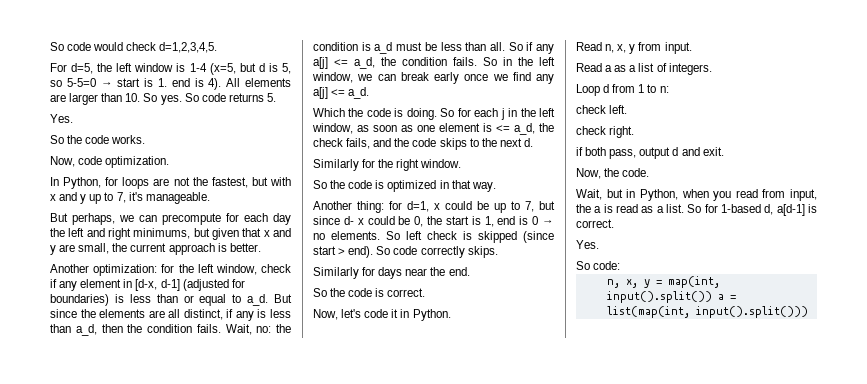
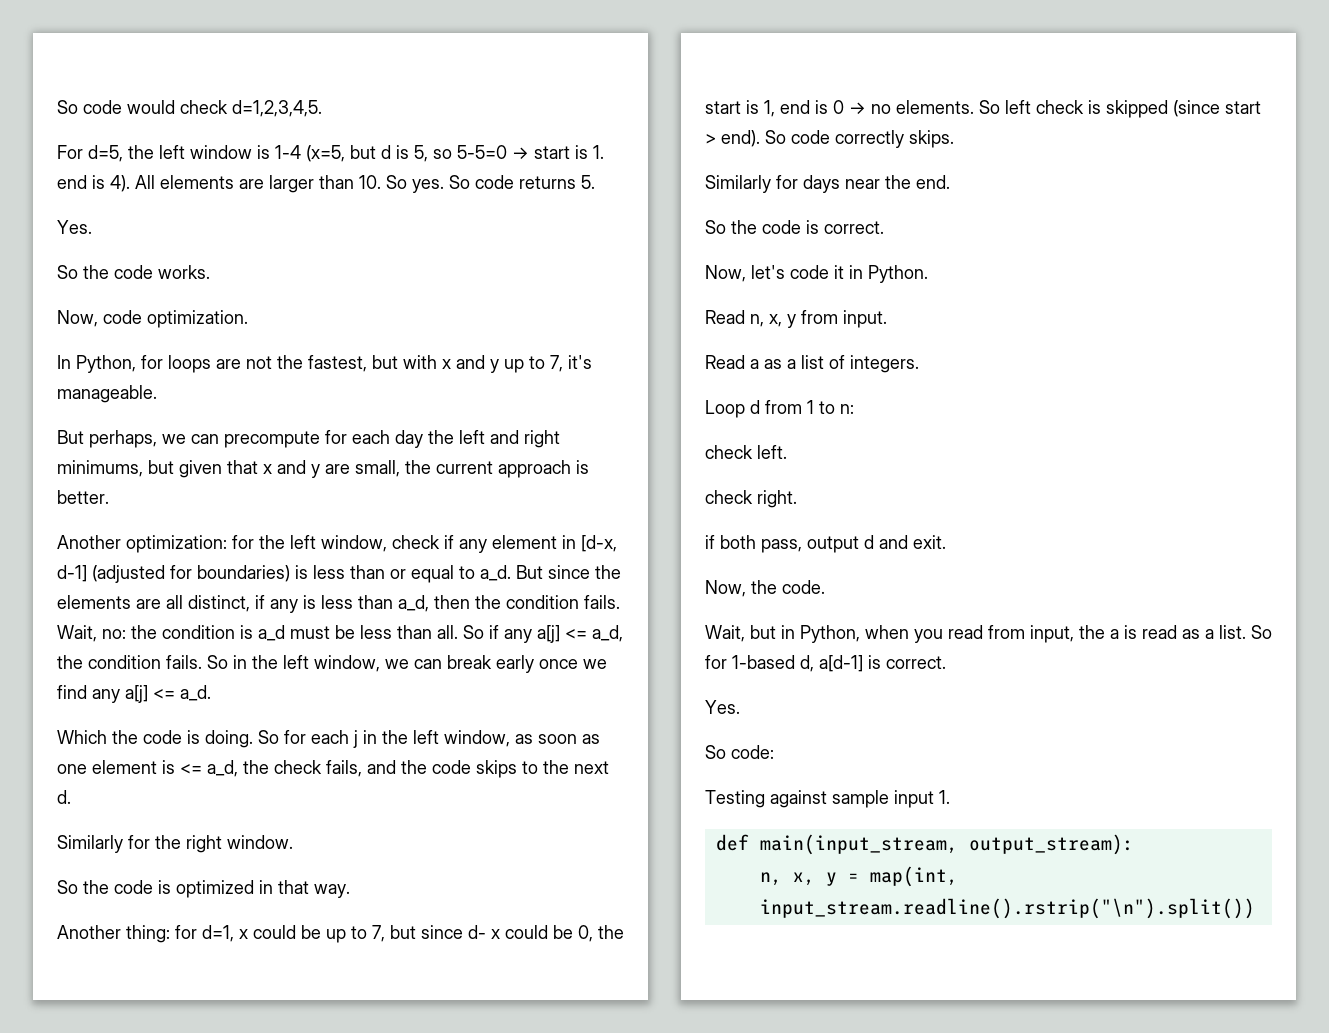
(621, 265) none -> [705,790,950,808] [715,834,1134,855] // Testing against sample input 1. // def main(input_stream, output_stream):
[606,291,736,303] [606,306,808,318] input().split()) a = list(map(int, input().split())) -> [759,898,1255,919] input_stream.readline().rstrip("\n").split())

